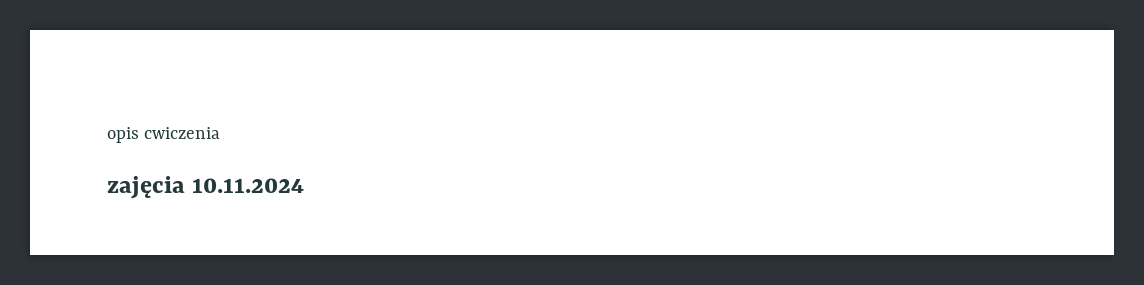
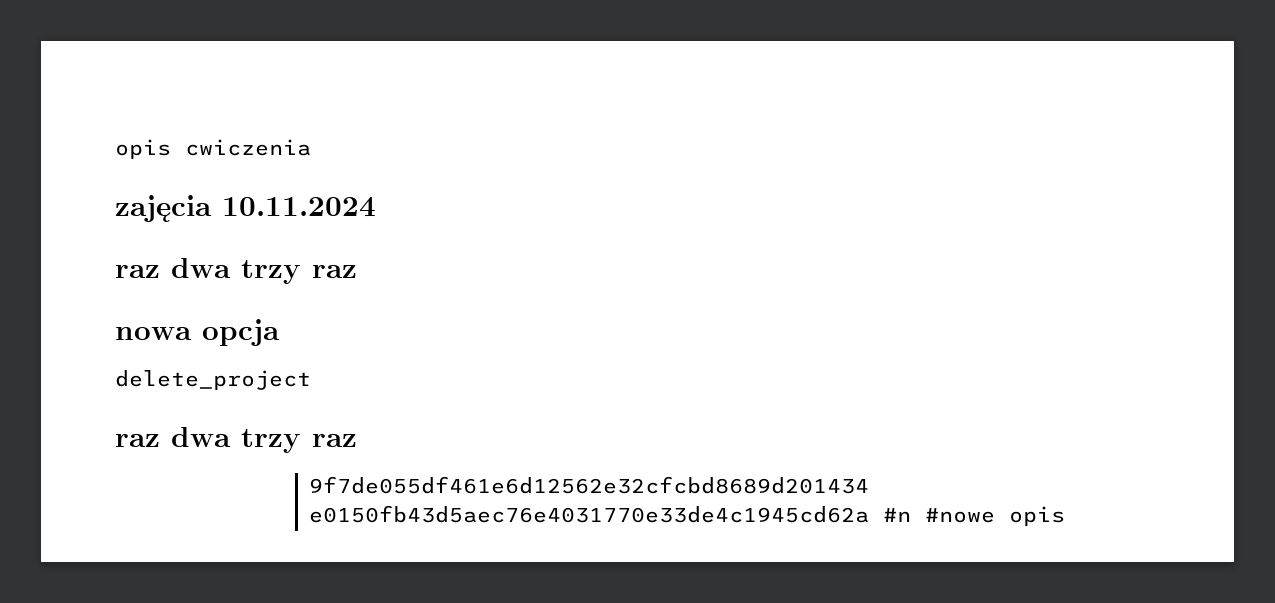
(305, 185) none -> [115,258,357,284] [115,319,280,346] [115,370,311,390] [115,427,357,453] [309,476,870,494] [309,505,1066,526] // raz dwa trzy raz // nowa opcja // delete_project // raz dwa trzy raz // 9f7de055df461e6d12562e32cfcbd8689d201434 e0150fb43d5aec76e4031770e33de4c1945cd62a #n #nowe opis

